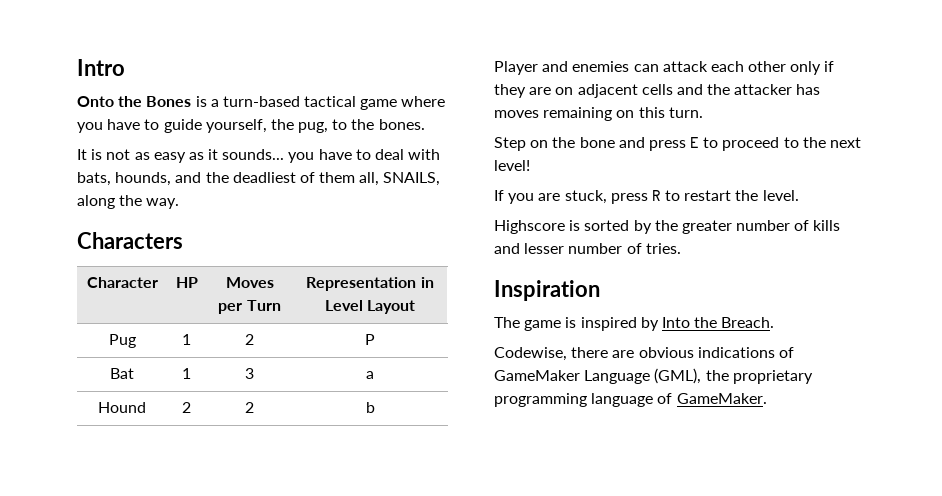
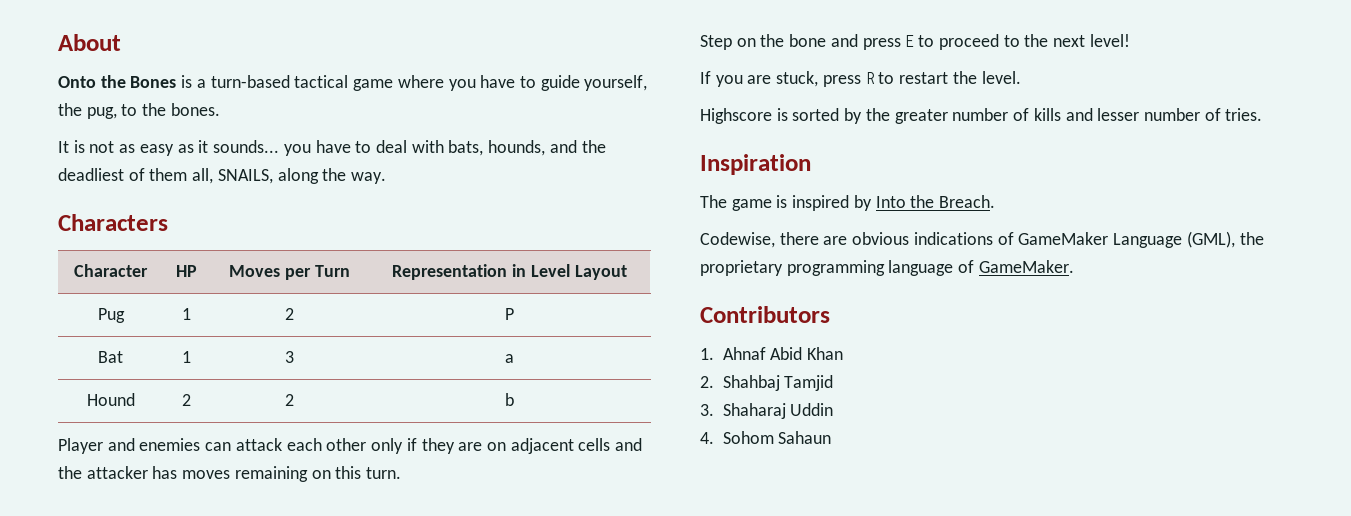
[77,59,125,76] Intro -> [58,34,121,51] About
(767, 398) none -> [700,306,830,323] [700,347,844,360] [700,375,834,391] [700,403,834,419] [700,431,832,444] // Contributors // 1. Ahnaf Abid Khan // 2. Shahbaj Tamjid // 3. Shaharaj Uddin // 4. Sohom Sahaun

